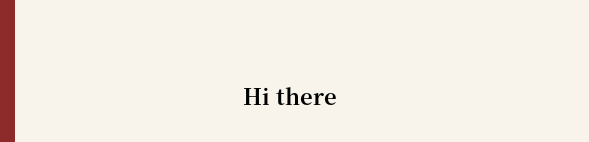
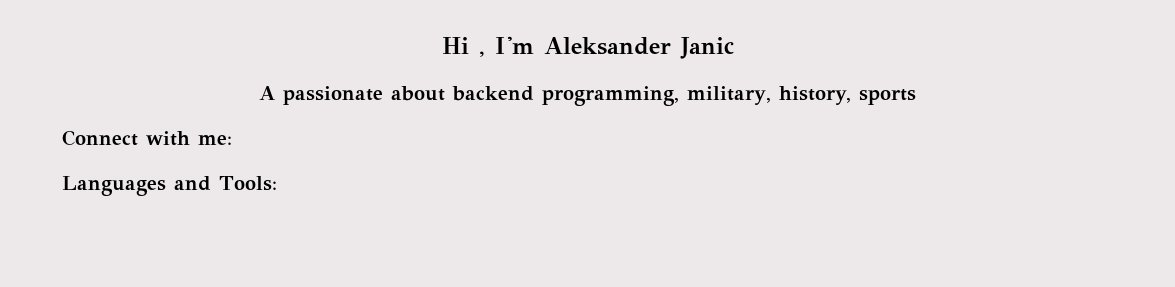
[276,87,337,105] there -> [478,36,734,59] [258,86,917,106] [62,130,232,146] [62,176,277,196] , I'm Aleksander Janic // A passionate about backend programming, military, history, sports // Connect with me: // Languages and Tools:

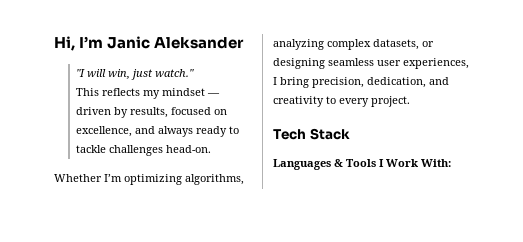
[441,36,734,59] [258,86,917,106] [62,130,232,146] [62,176,277,196] Hi , I'm Aleksander Janic // A passionate about backend programming, military, history, sports // Connect with me: // Languages and Tools: -> [54,36,245,51] [75,69,194,80] [75,88,220,99] [75,107,227,118] [75,126,239,137] [75,145,211,156] [54,174,244,185] [273,39,434,50] [273,58,469,69] [273,77,449,88] [273,96,410,107] [273,128,350,140] [273,159,451,170] Hi, I’m Janic Aleksander // "I will win, just watch." // This reflects my mindset — driven by results, focused on excellence, and always ready to tackle challenges head-on. // Whether I’m optimizing algorithms, analyzing complex datasets, or designing seamless user experiences, I bring precision, dedication, and creativity to every project. // Tech Stack // Languages & Tools I Work With:

